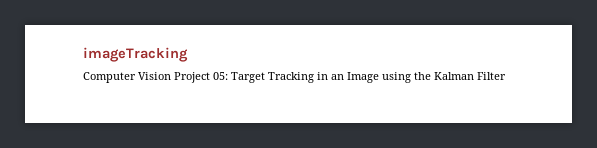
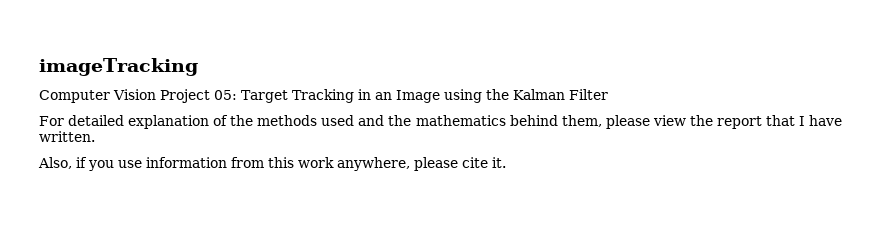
(506, 76) none -> [39,115,842,129] [39,131,95,142] [38,157,506,171] // For detailed explanation of the methods used and the mathematics behind them, please view the report that I have written. // Also, if you use information from this work anywhere, please cite it.

